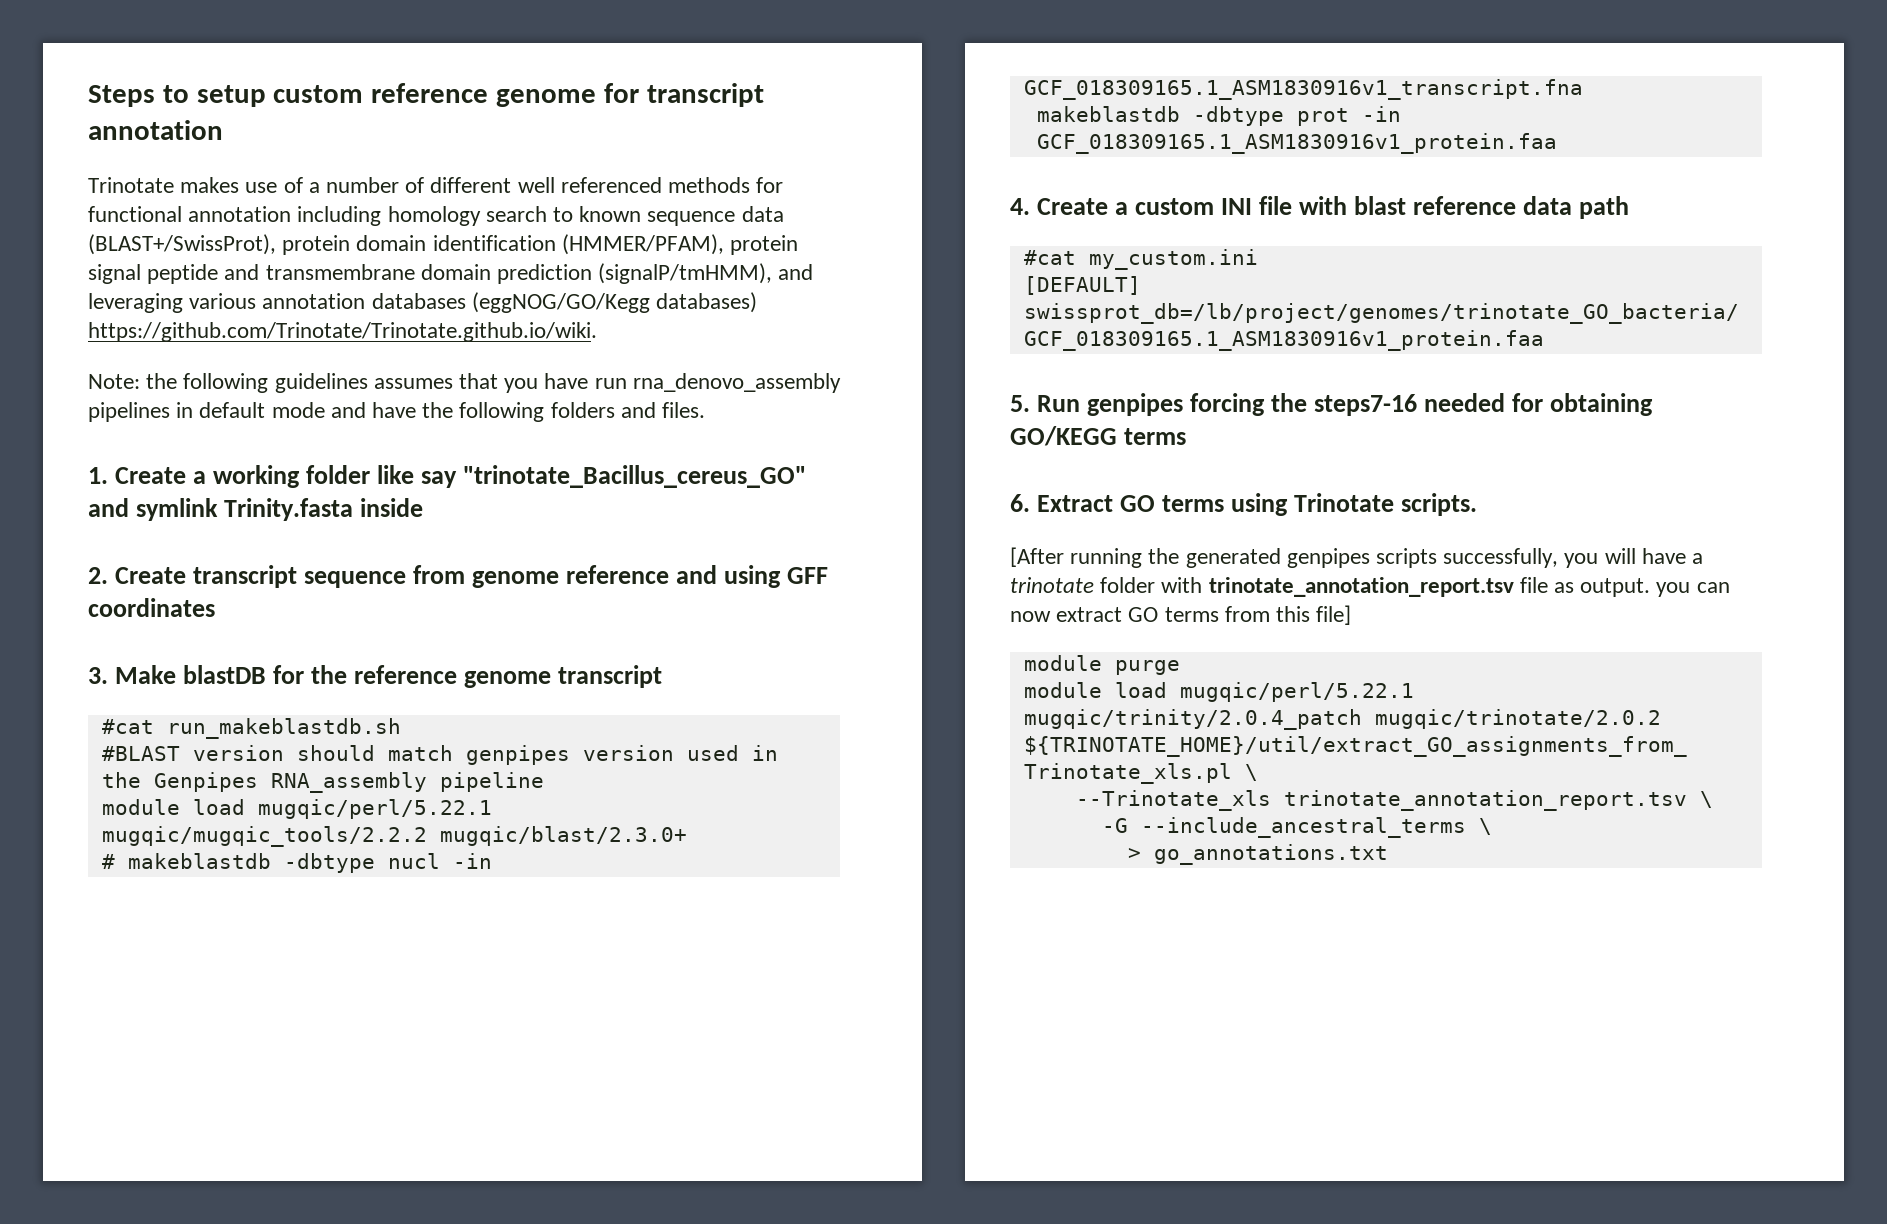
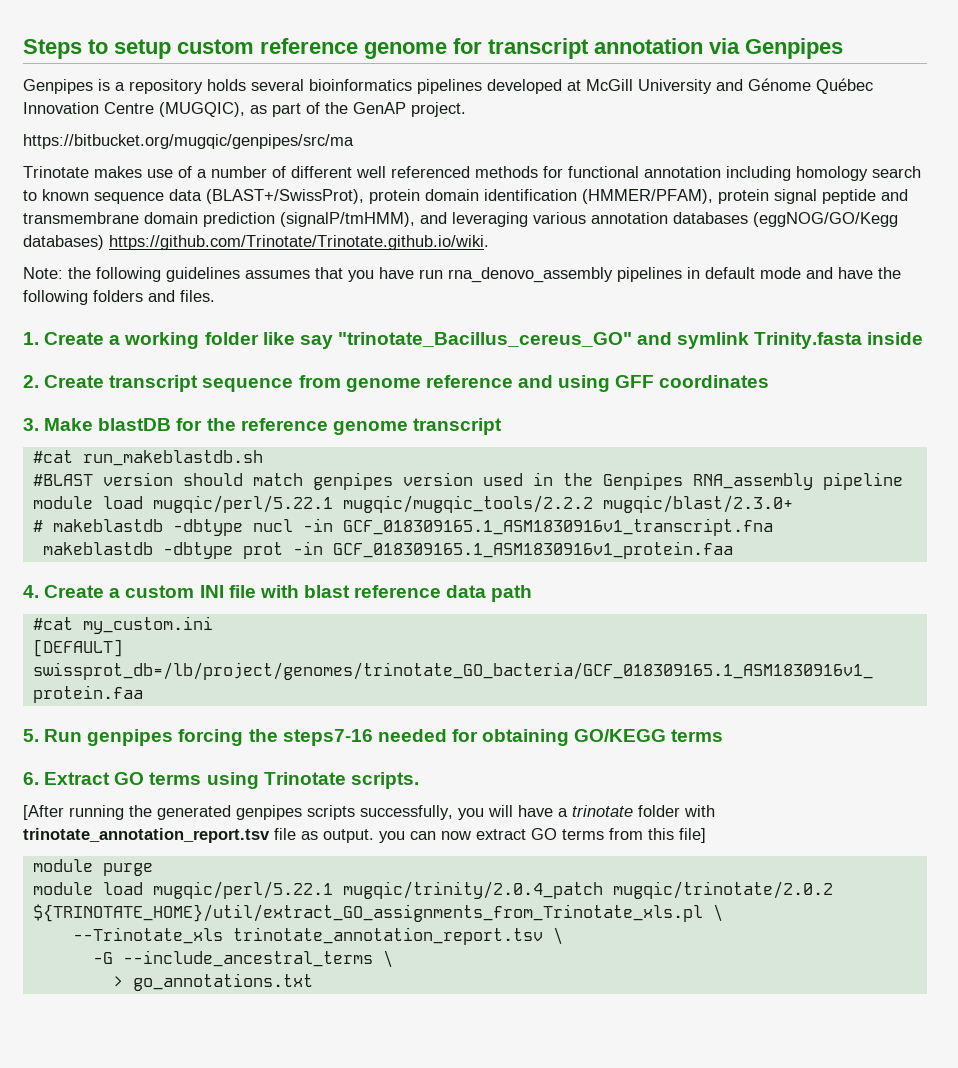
(223, 130) none -> [709,38,843,59] [23,78,873,94] [23,102,466,117] [23,134,354,149] via Genpipes // Genpipes is a repository holds several bioinformatics pipelines developed at McGill University and Génome Québec Innovation Centre (MUGQIC), as part of the GenAP project. // https://bitbucket.org/mugqic/genpipes/src/ma

